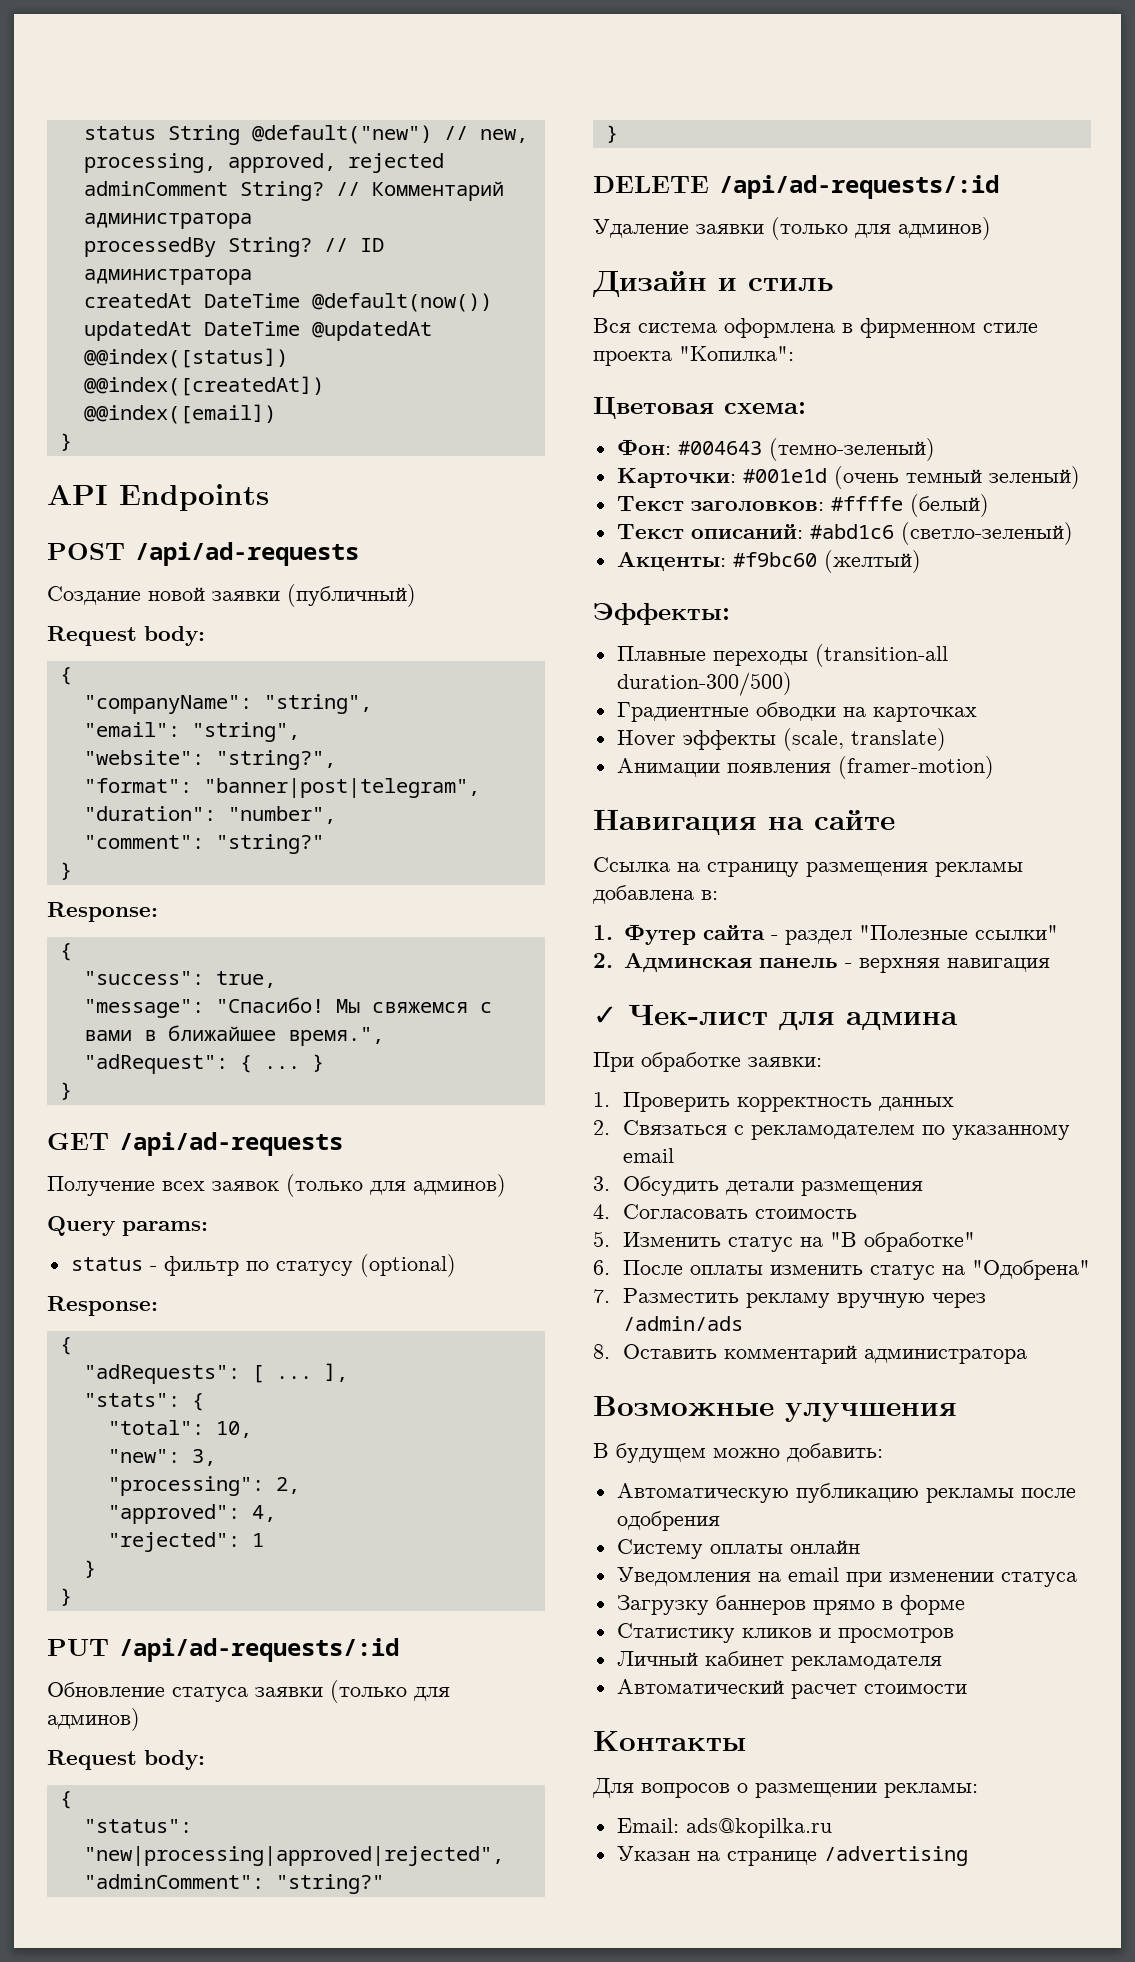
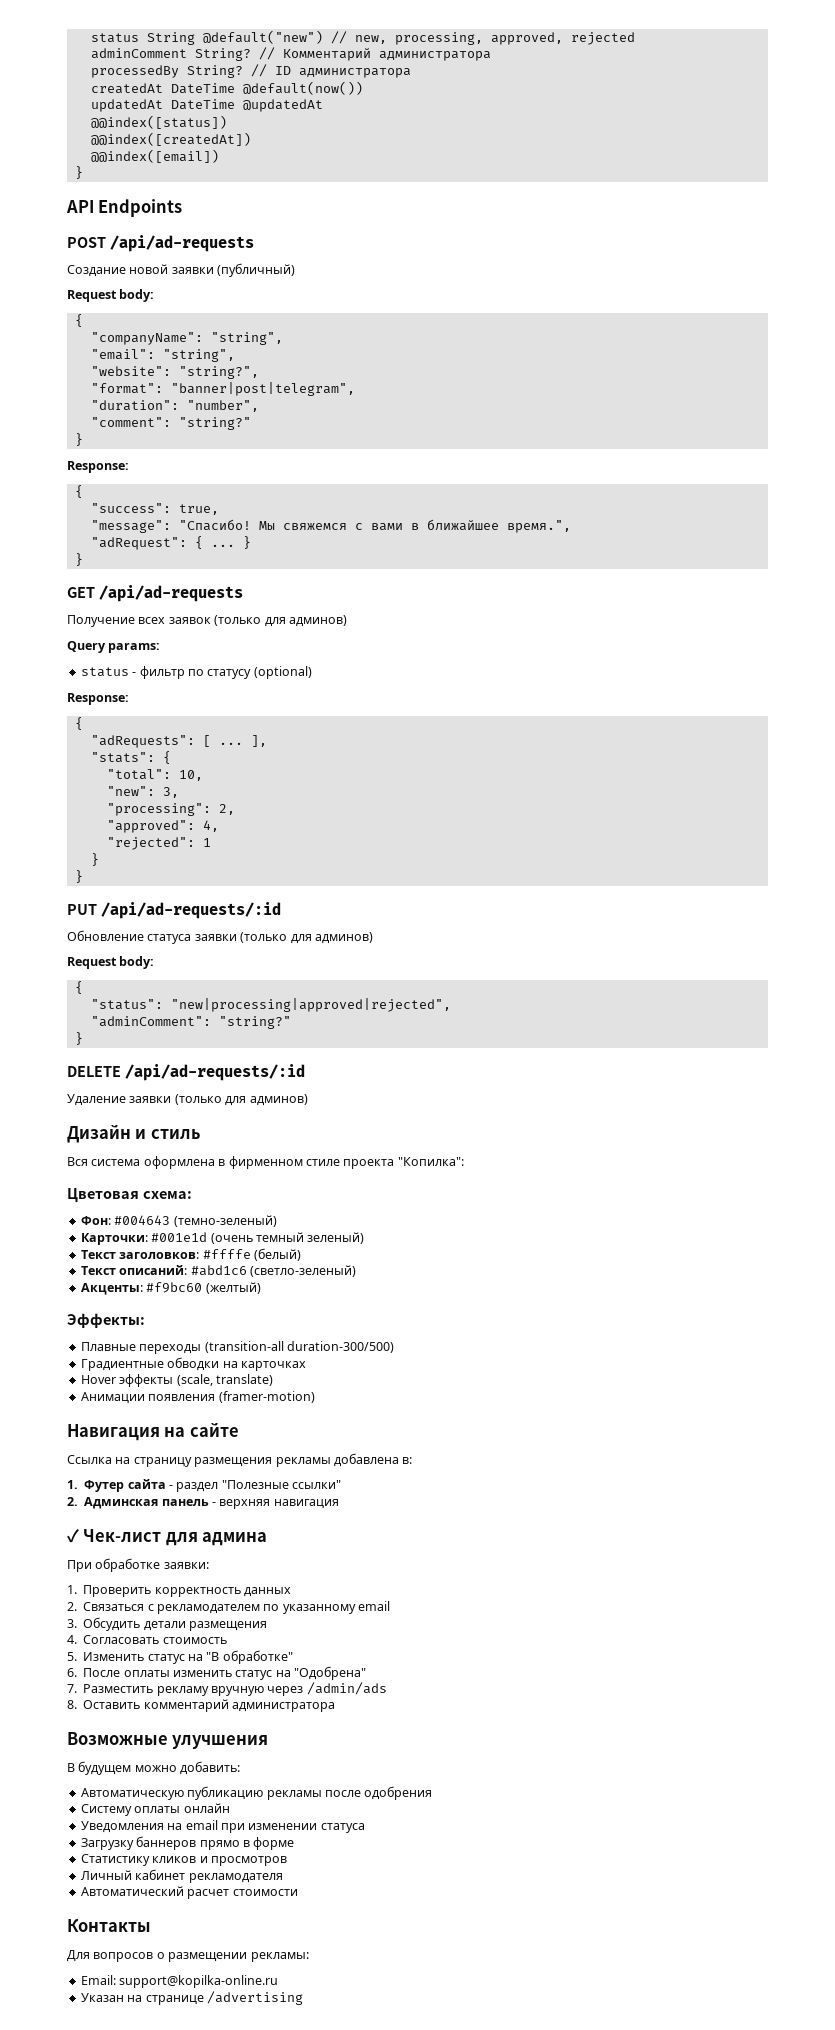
[685,1818,832,1838] ads@kopilka.ru -> [119,1975,279,1988] support@kopilka-online.ru

